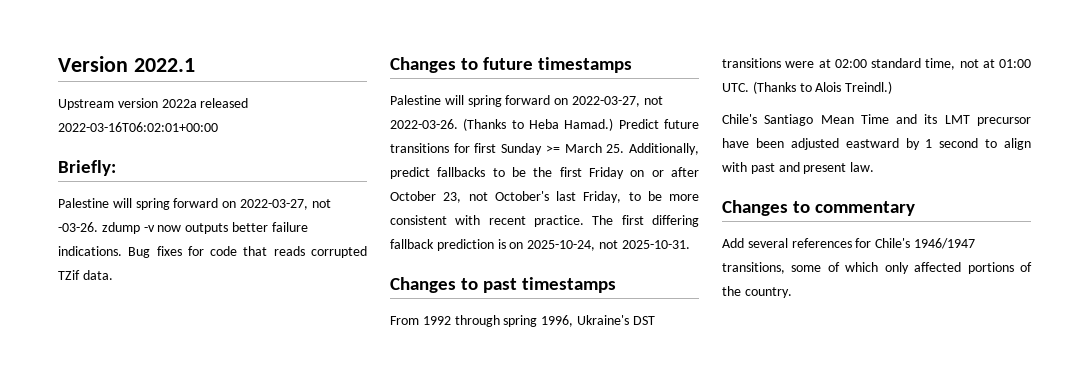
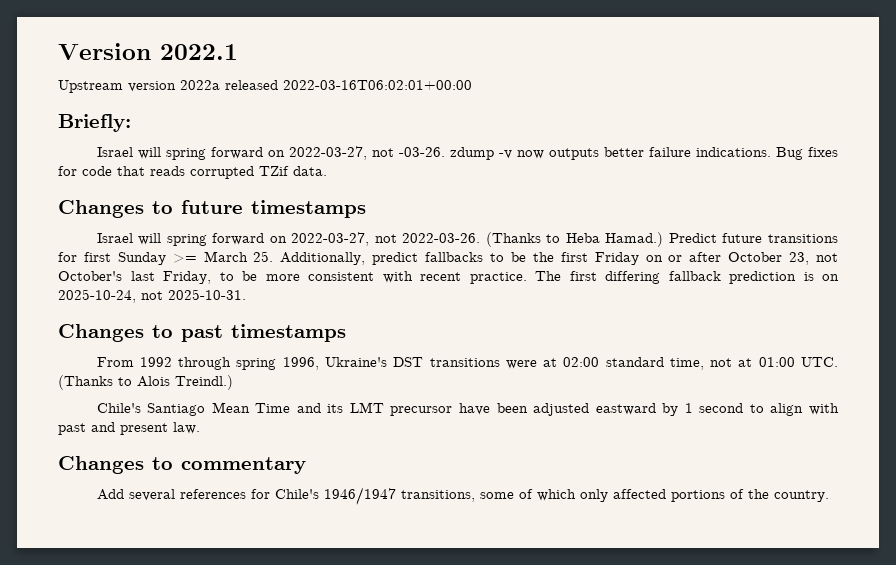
[58,198,109,208] Palestine -> [96,147,133,157] Israel
[390,95,441,105] Palestine -> [96,233,133,243] Israel

